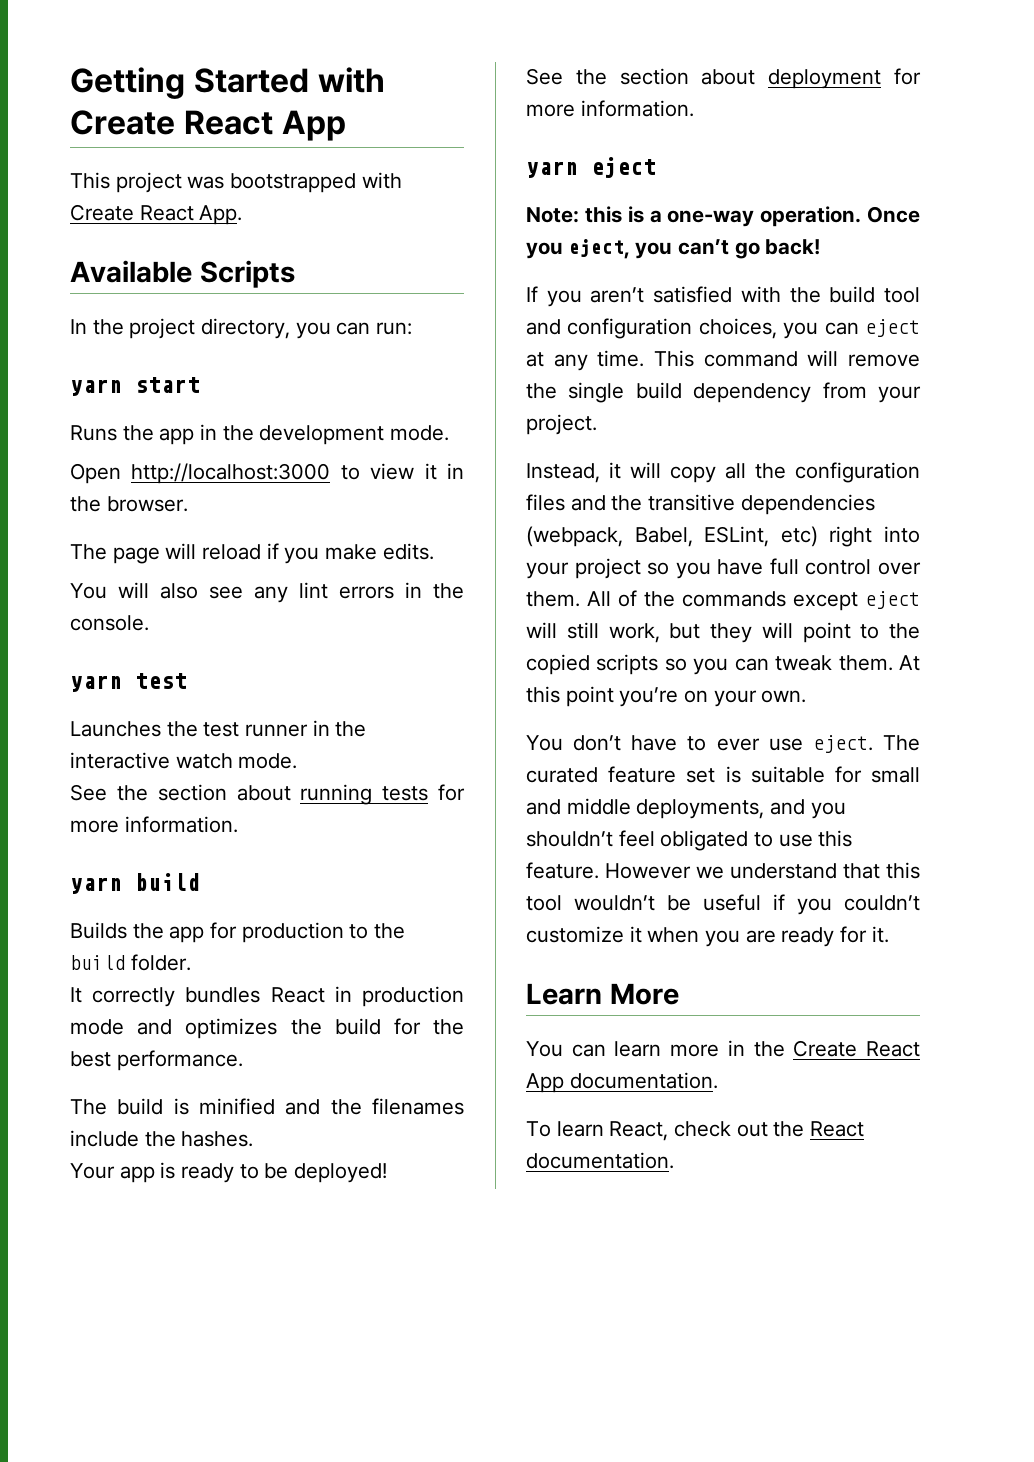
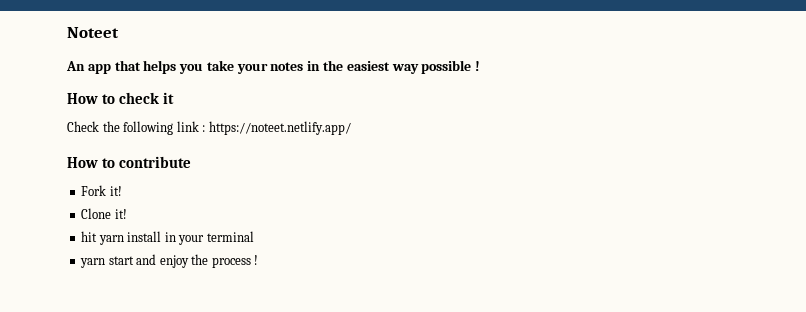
[70,67,385,99] [70,110,346,141] [70,172,402,193] [70,204,243,225] [70,260,295,288] [70,318,413,339] [70,377,200,396] [70,424,450,445] [70,463,464,484] [70,496,188,512] [70,543,434,564] [70,582,464,603] [70,615,149,631] [70,673,187,692] [70,720,367,737] [70,752,298,769] [70,784,465,805] [70,816,238,833] [70,873,200,894] [70,922,406,943] [70,954,191,971] [70,986,464,1007] [70,1018,465,1039] [70,1050,243,1071] [70,1098,464,1115] [70,1130,254,1147] [70,1162,388,1183] [526,68,921,89] [526,100,694,117] [526,157,656,178] [526,206,920,227] [526,239,821,259] [526,286,920,307] [526,318,920,339] [526,350,920,371] [526,382,921,403] [526,414,597,435] [526,462,920,483] [526,494,875,515] [526,526,920,547] [526,558,921,579] [526,590,920,611] [526,622,920,643] [526,654,920,675] [526,686,807,707] [526,735,920,753] [526,766,920,783] [526,798,846,819] [526,830,853,851] [526,862,920,879] [526,894,920,915] [526,926,889,947] [526,983,679,1005] [526,1040,920,1057] [526,1072,718,1093] [526,1121,865,1141] [526,1152,674,1169] Getting Started with Create React App // This project was bootstrapped with Create React App. // Available Scripts // In the project directory, you can run: // yarn start // Runs the app in the development mode. // Open http://localhost:3000 to view it in the browser. // The page will reload if you make edits. // You will also see any lint errors in the console. // yarn test // Launches the test runner in the interactive watch mode. // See the section about running tests for more information. // yarn build // Builds the app for production to the build folder. // It correctly bundles React in production mode and optimizes the build for the best performance. // The build is minified and the filenames include the hashes. // Your app is ready to be deployed! // See the section about deployment for more information. // yarn eject // Note: this is a one-way operation. Once you eject, you can’t go back! // If you aren’t satisfied with the build tool and configuration choices, you can eject at any time. This command will remove the single build dependency from your project. // Instead, it will copy all the configuration files and the transitive dependencies (webpack, Babel, ESLint, etc) right into your project so you have full control over them. All of the commands except eject will still work, but they will point to the copied scripts so you can tweak them. At this point you’re on your own. // You don’t have to ever use eject. The curated feature set is suitable for small and middle deployments, and you shouldn’t feel obligated to use this feature. However we understand that this tool wouldn’t be useful if you couldn’t customize it when you are ready for it. // Learn More // You can learn more in the Create React App documentation. // To learn React, check out the React documentation. -> [67,27,119,38] [66,60,481,74] [67,92,175,104] [67,121,351,135] [67,156,192,168] [81,185,122,196] [81,208,127,219] [81,231,254,245] [80,254,259,268] Noteet // An app that helps you take your notes in the easiest way possible ! // How to check it // Check the following link : https://noteet.netlify.app/ // How to contribute // Fork it! // Clone it! // hit yarn install in your terminal // yarn start and enjoy the process !

